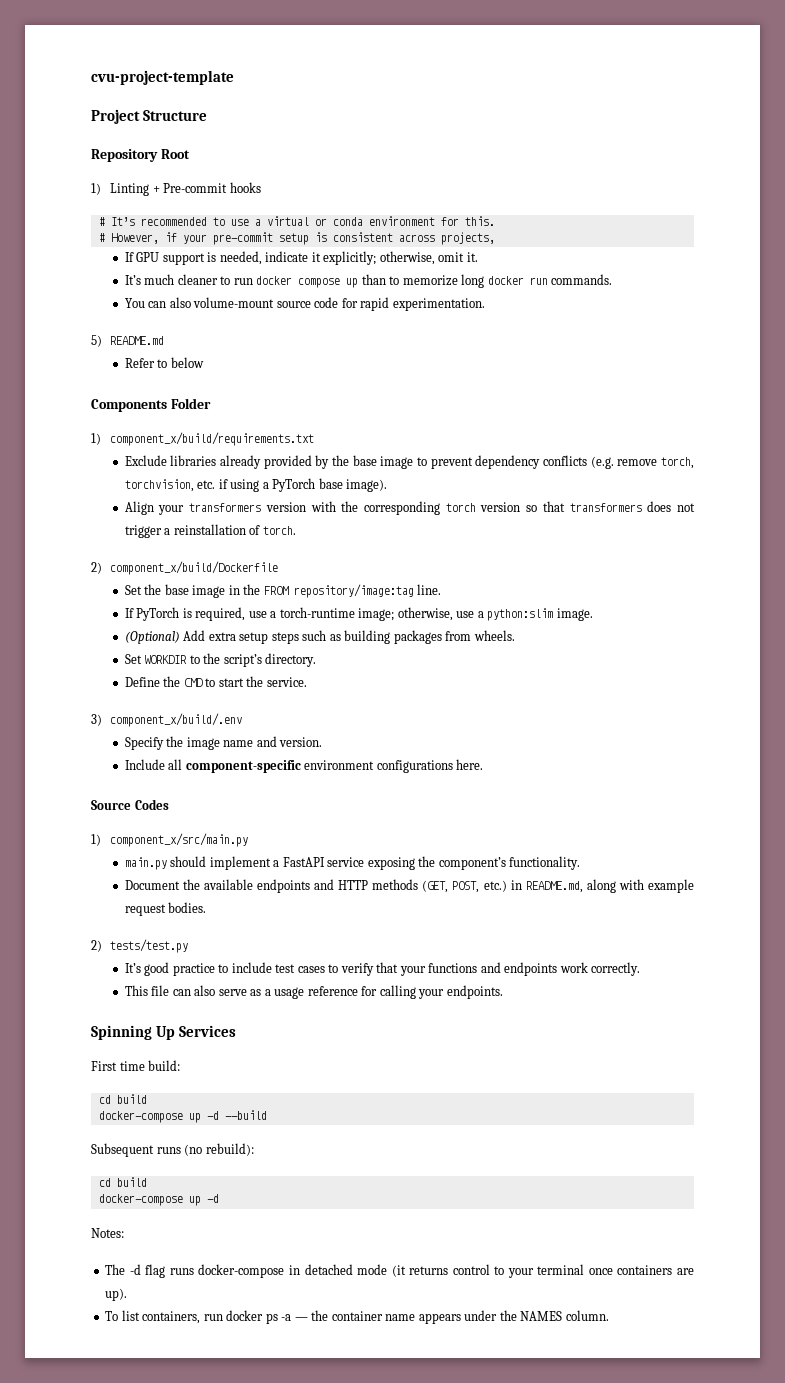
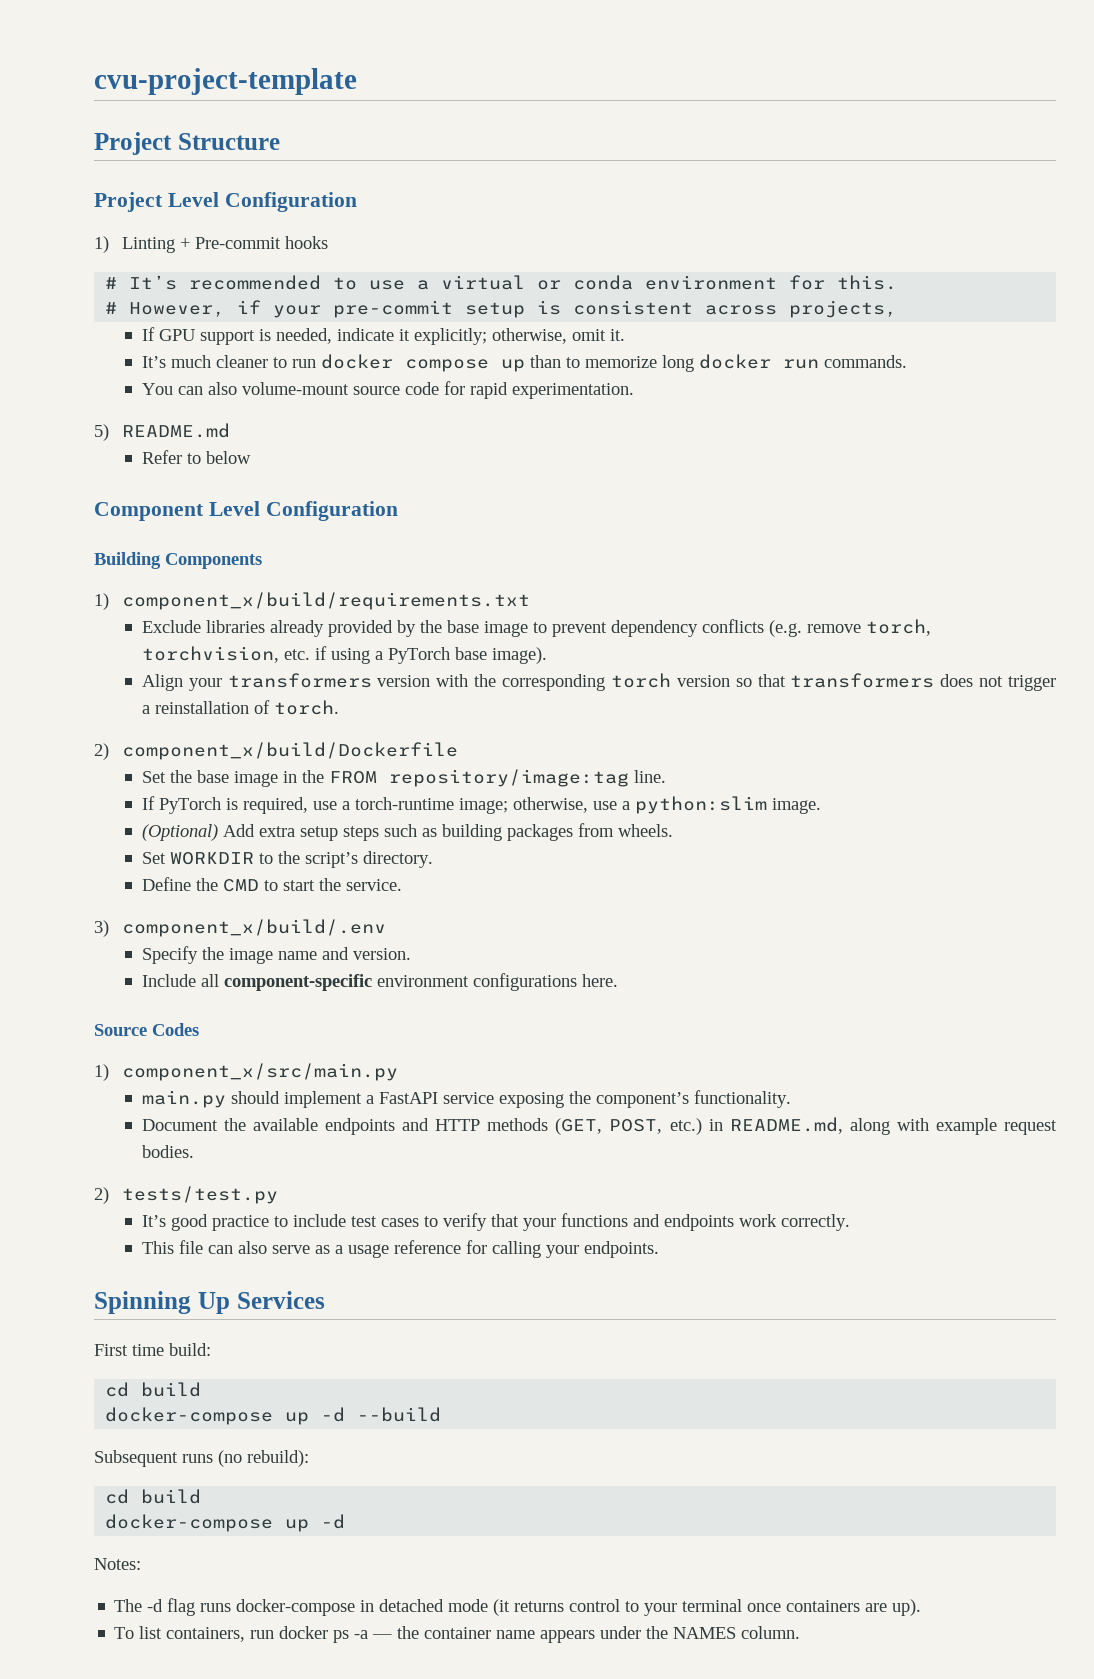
[91,149,190,162] Repository Root -> [94,192,357,212] Project Level Configuration
(204, 362) none -> [94,501,398,521] [94,552,161,569] Component Level Configuration // Building
[170,398,211,409] Folder -> (262, 561) none

